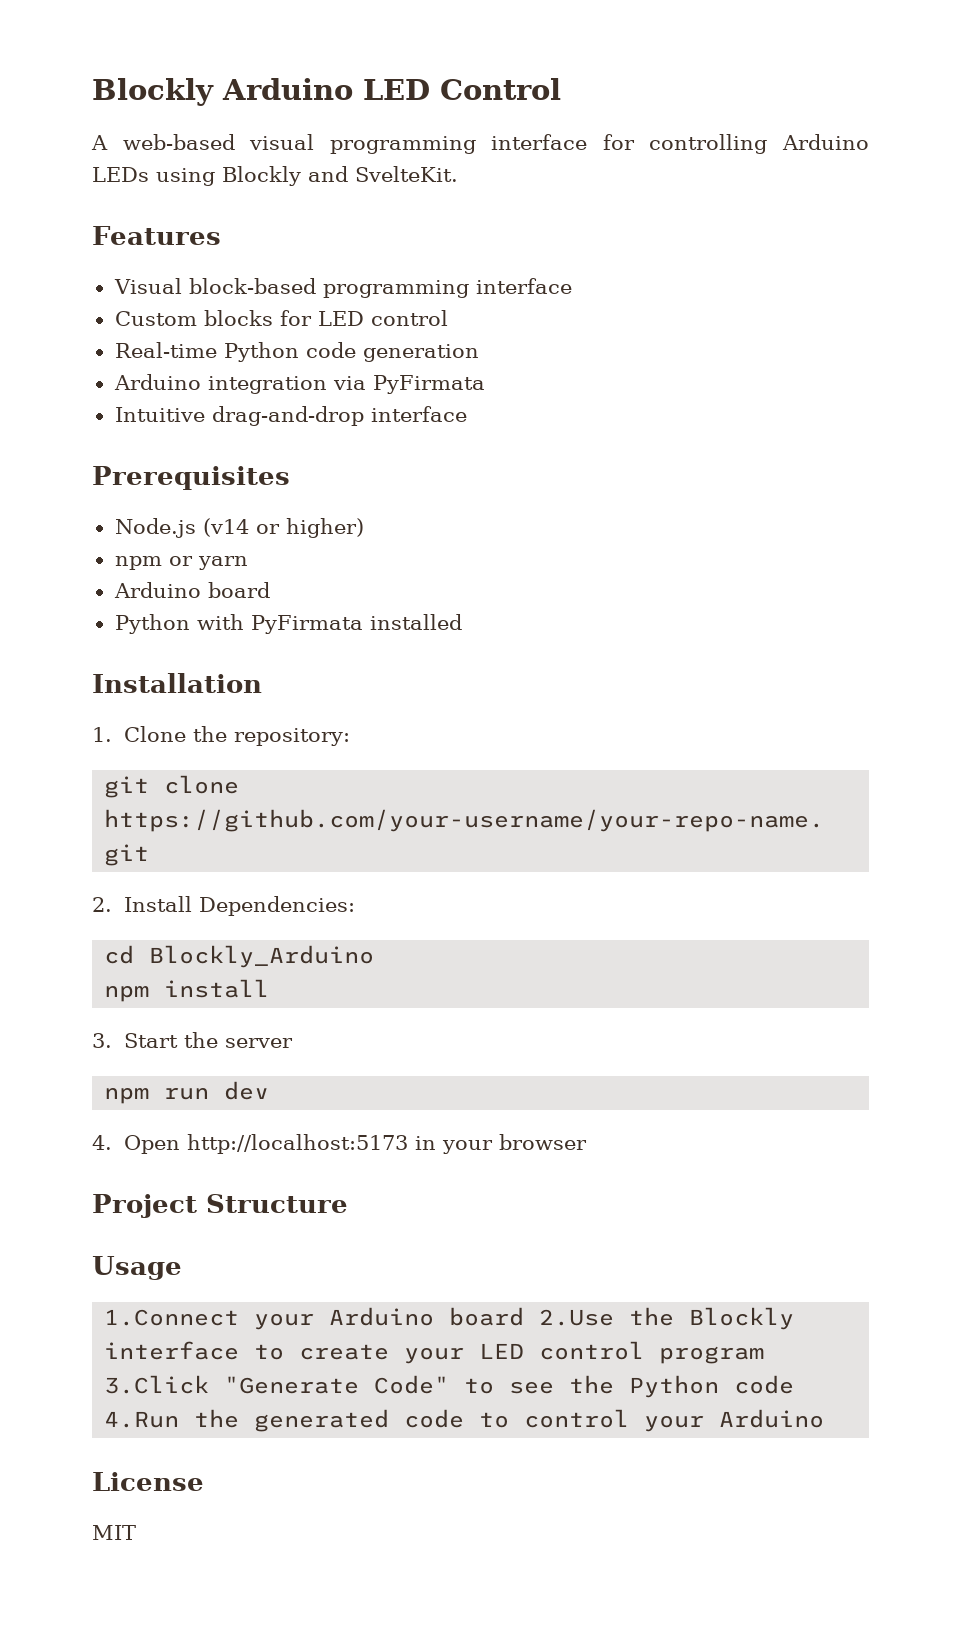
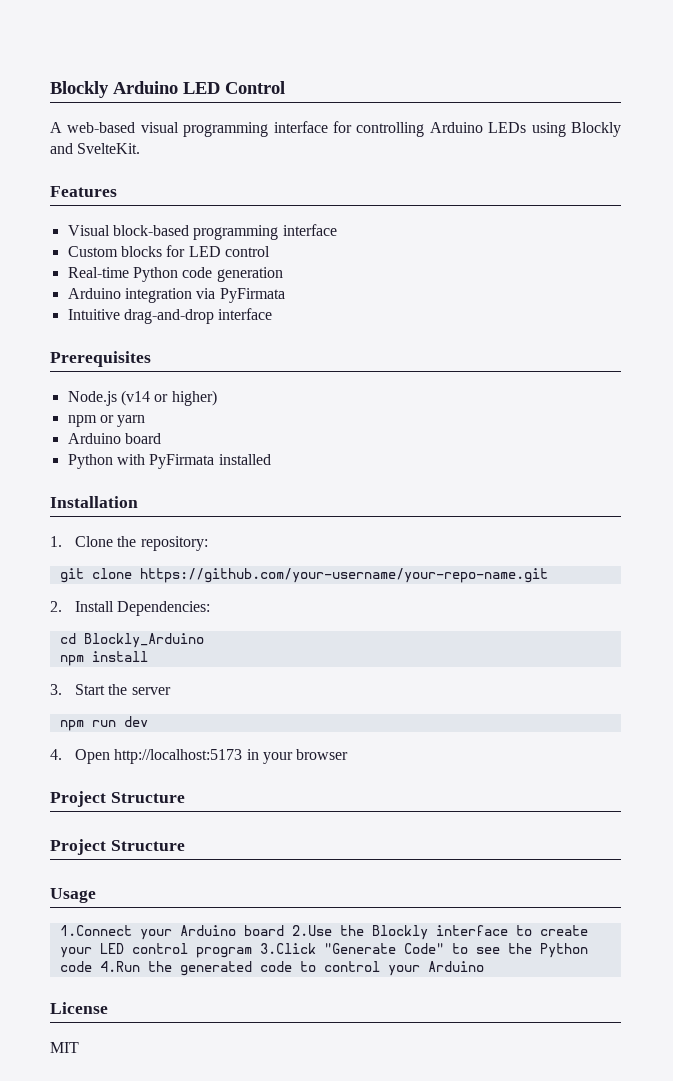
(348, 1203) none -> [50,839,185,855] // Project Structure

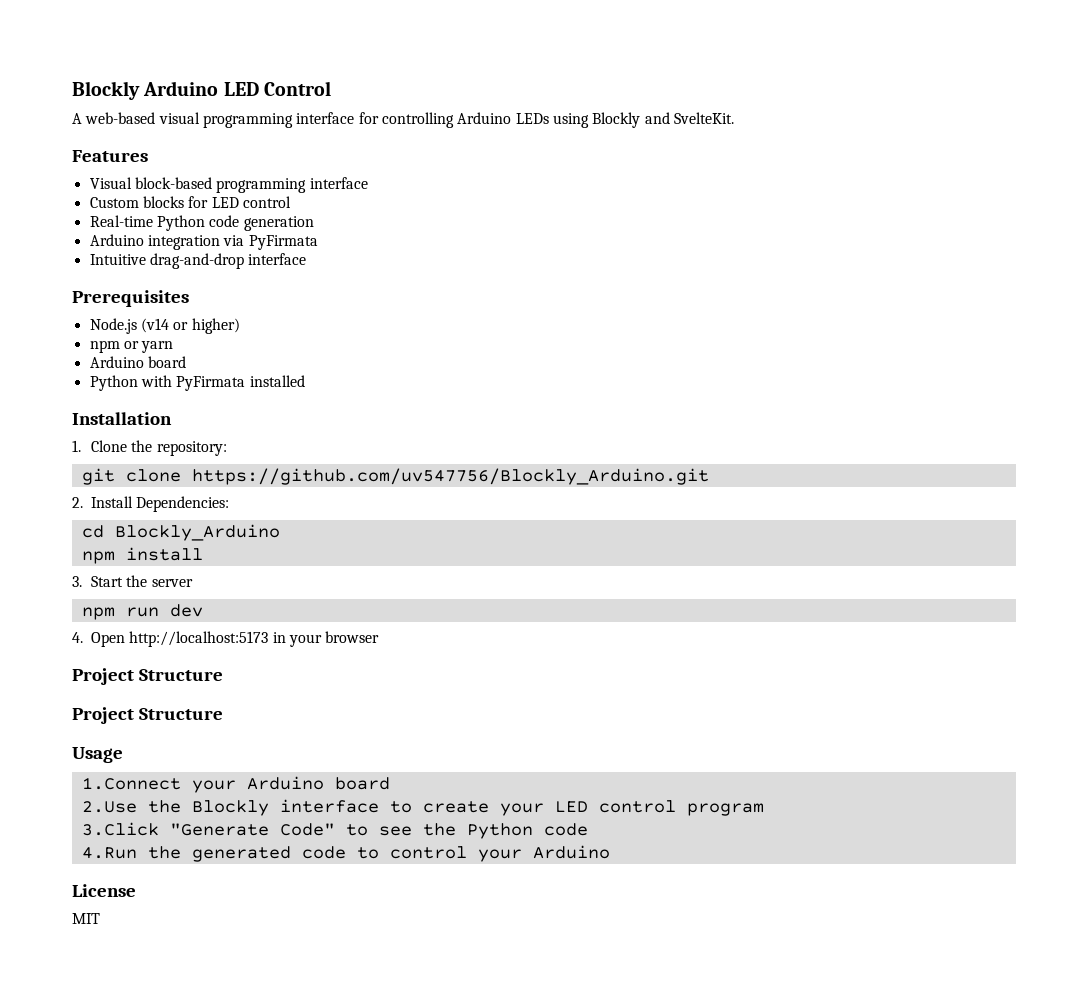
[139,568,548,583] https://github.com/your-username/your-repo-name.git -> [191,468,709,485] https://github.com/uv547756/Blockly_Arduino.git
(284, 930) none -> (390, 783) //
(252, 952) none -> (764, 809) //
(92, 966) none -> (588, 829) //

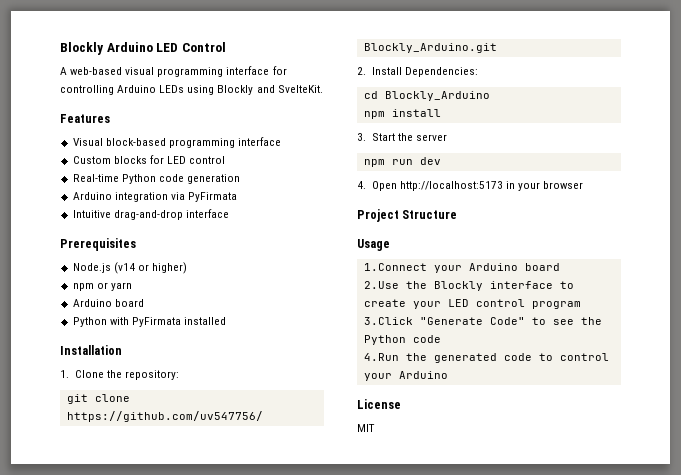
[72,707,223,724] // Project Structure -> (458, 214) none

